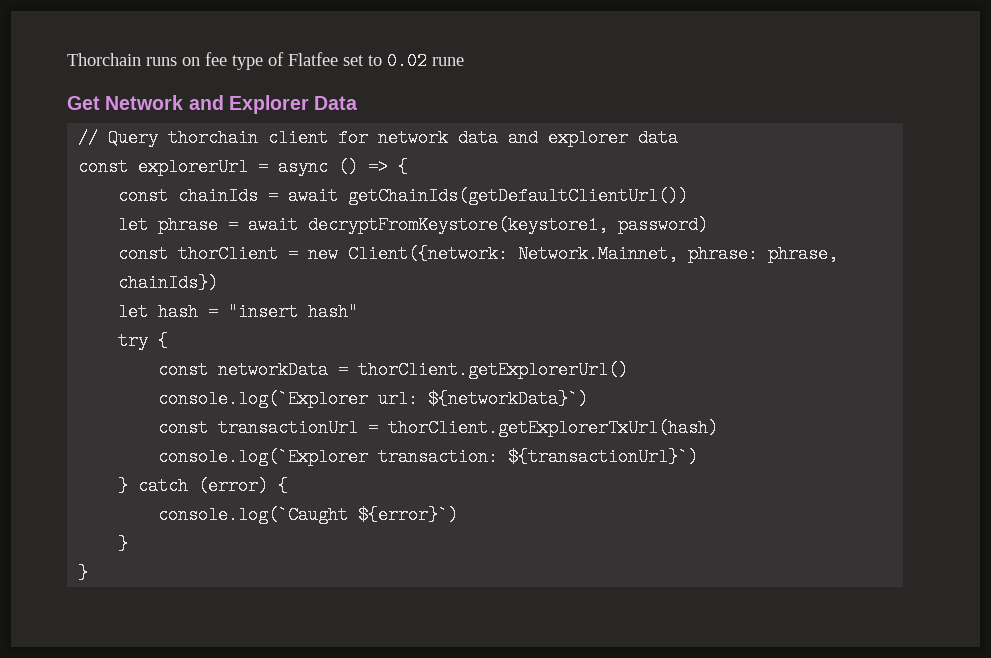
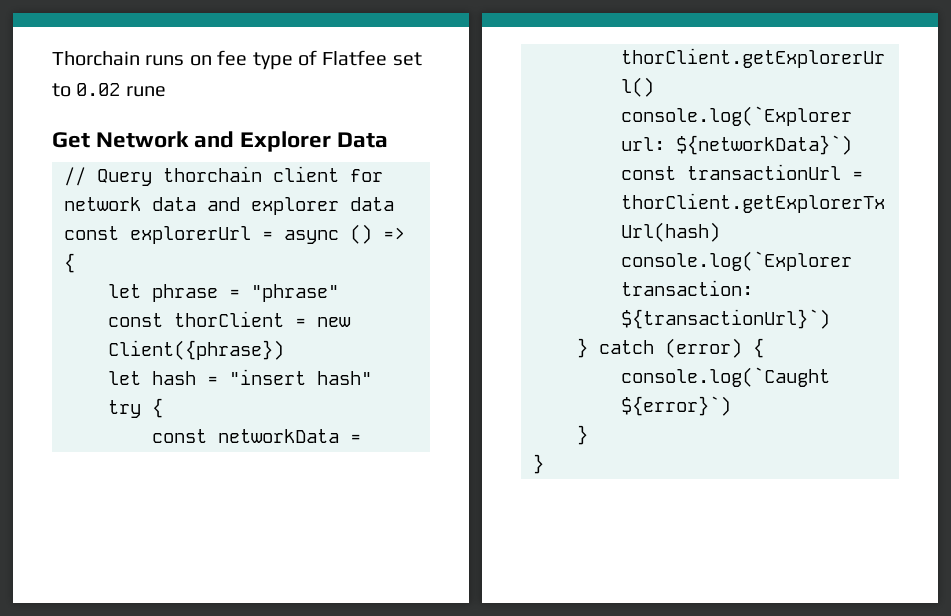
[118,187,689,205] // const chainIds = await getChainIds(getDefaultClientUrl()) -> (75, 263) none
[248,216,709,234] await decryptFromKeystore(keystore1, password) -> [251,284,339,302] "phrase"
[348,245,839,263] [118,274,219,292] Client({network: Network.Mainnet, phrase: phrase, chainIds}) -> [108,340,284,360] Client({phrase})

